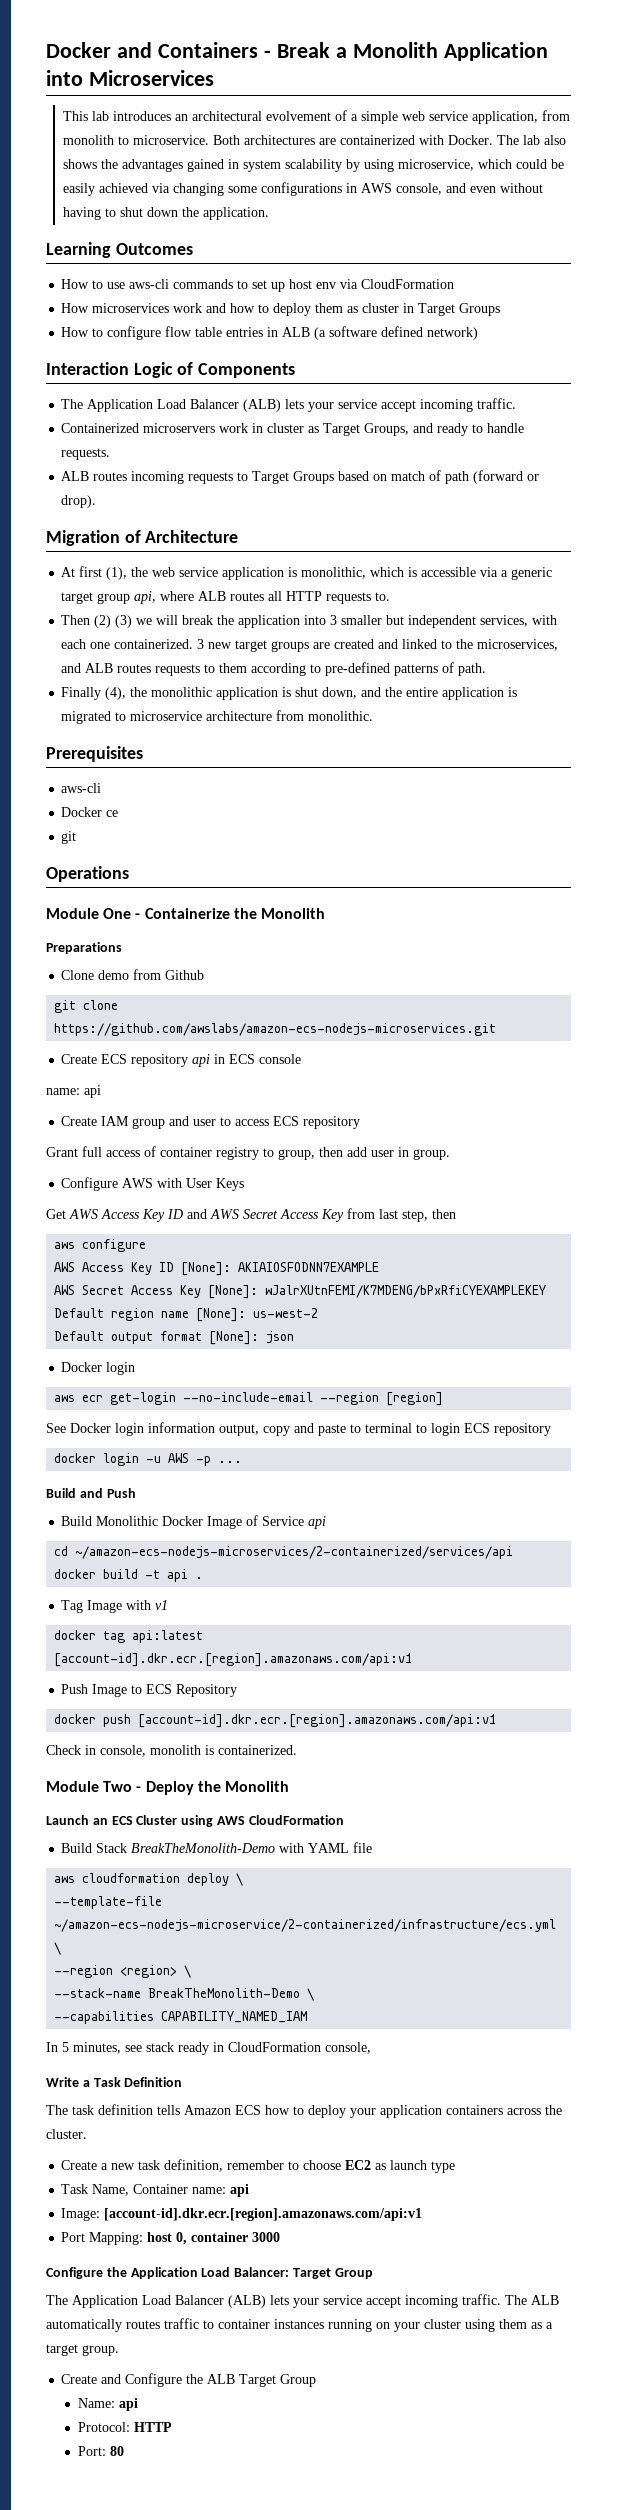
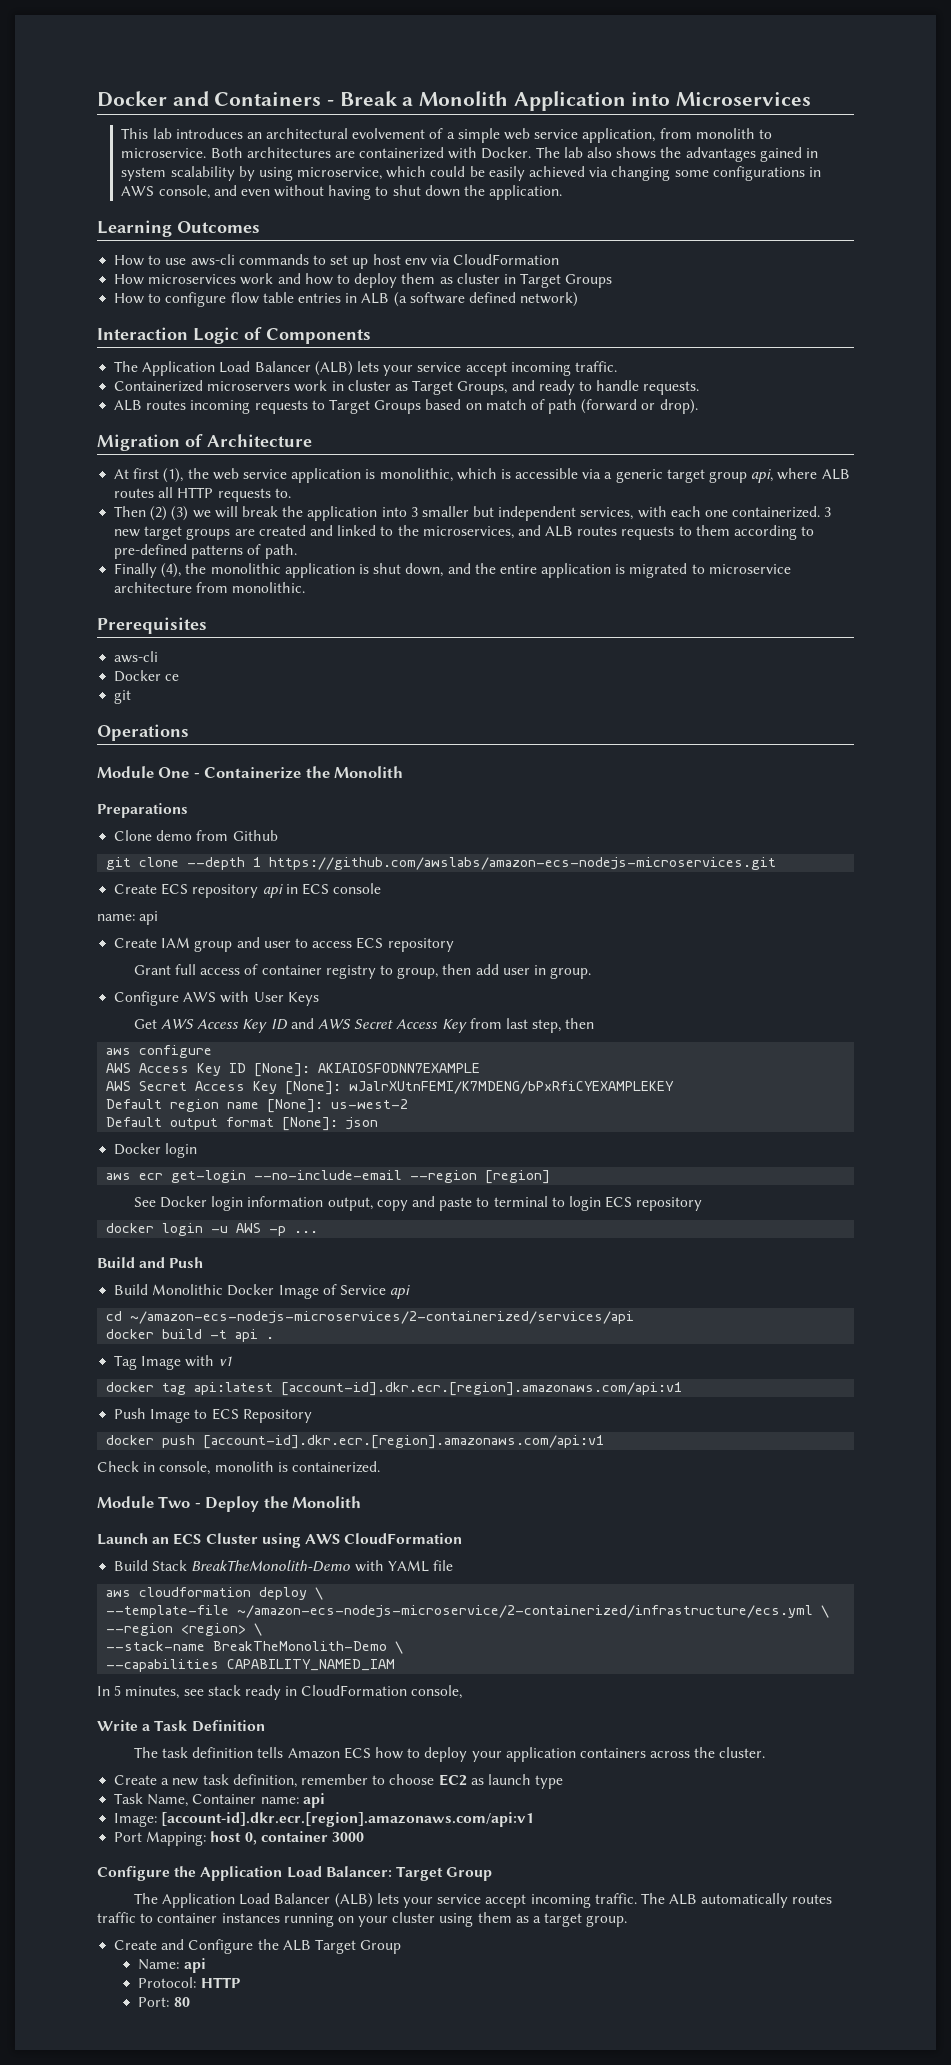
(119, 1005) none -> [187,857,262,870] --depth 1

